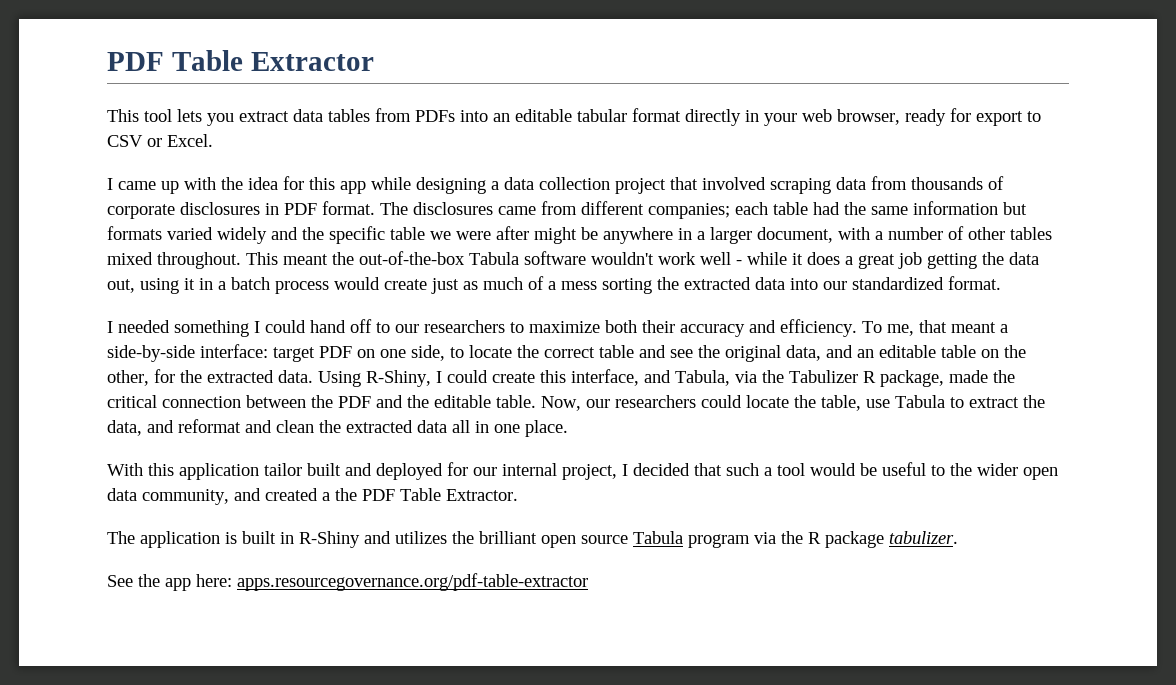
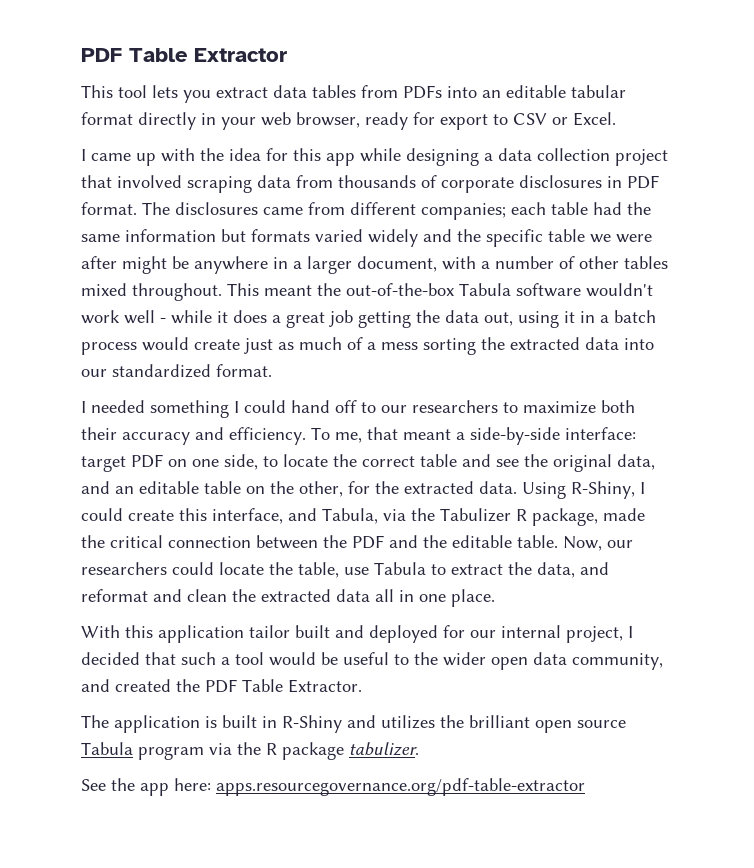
[322,492,330,501] a -> (171, 685) none

